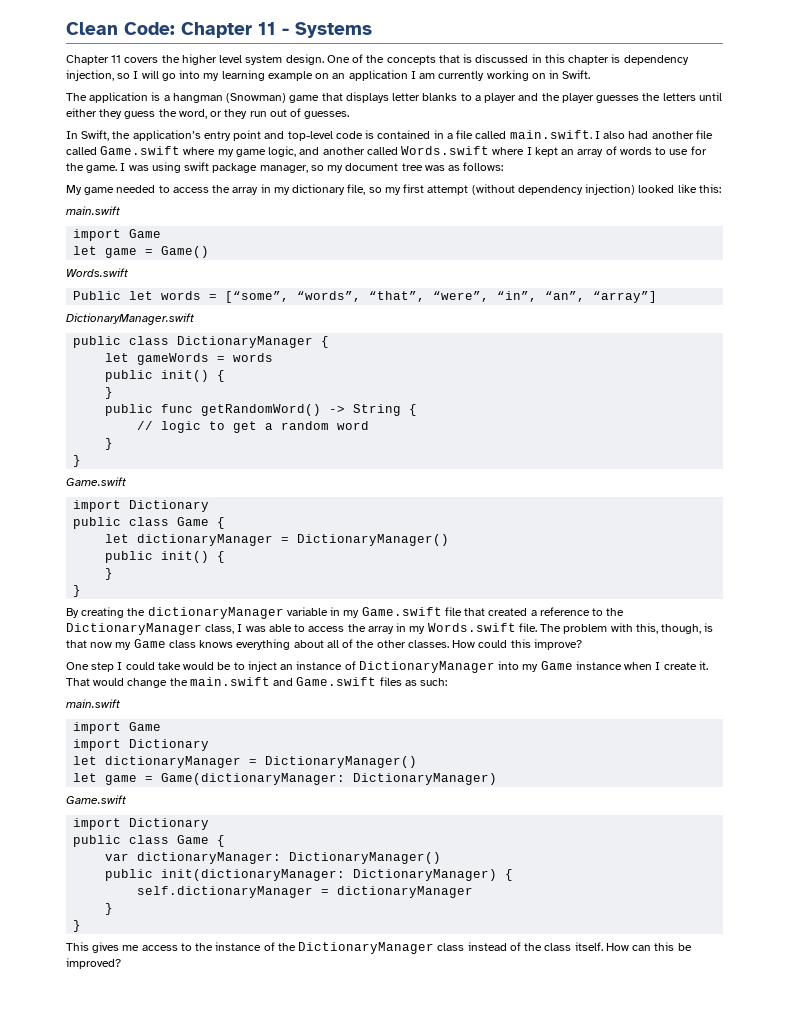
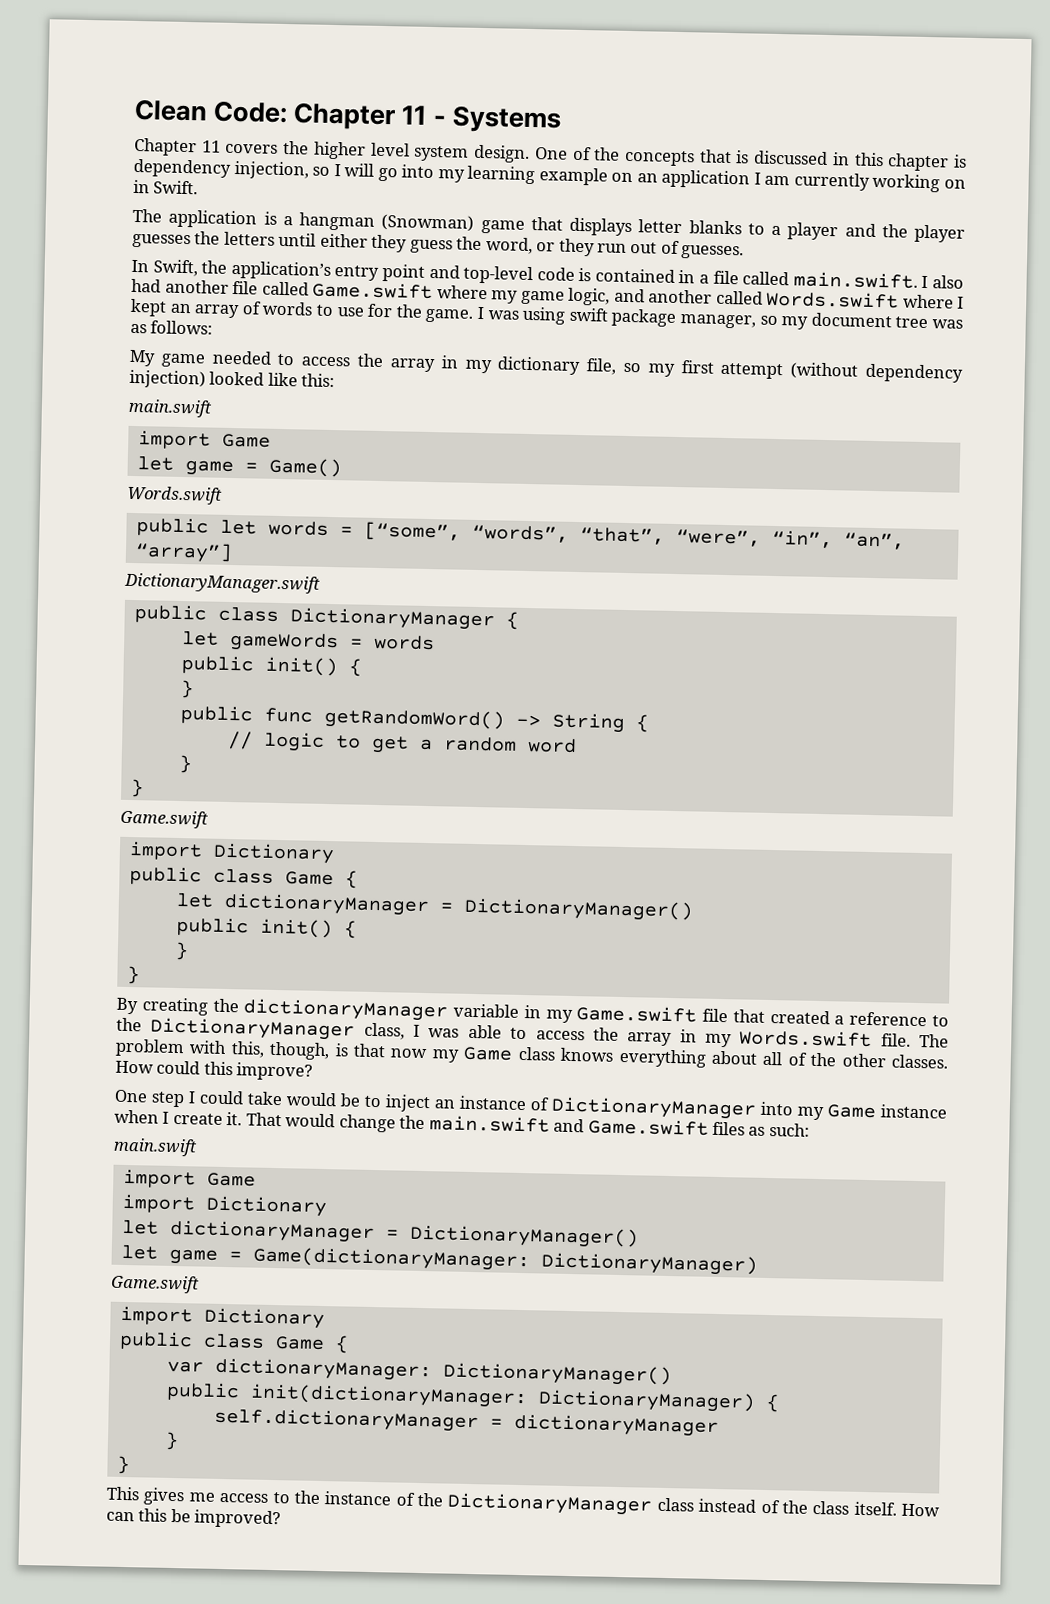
[73,291,122,300] Public -> [135,517,209,537] public

